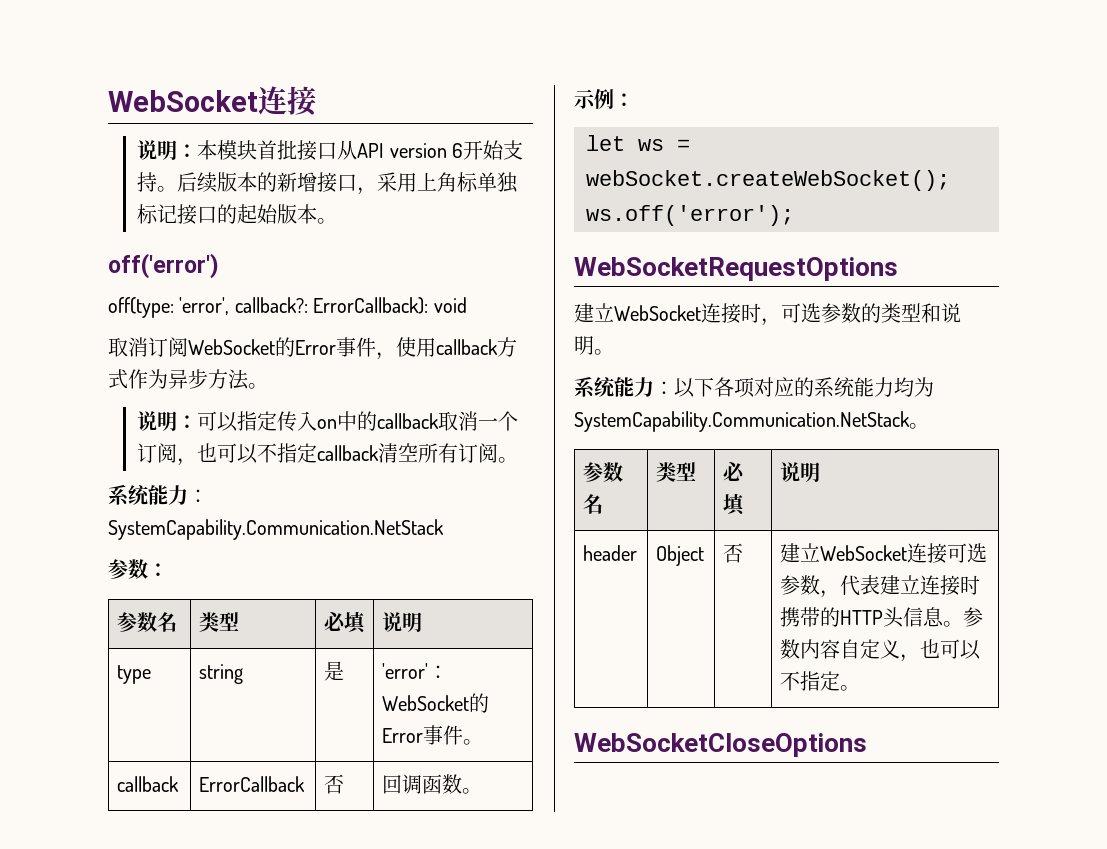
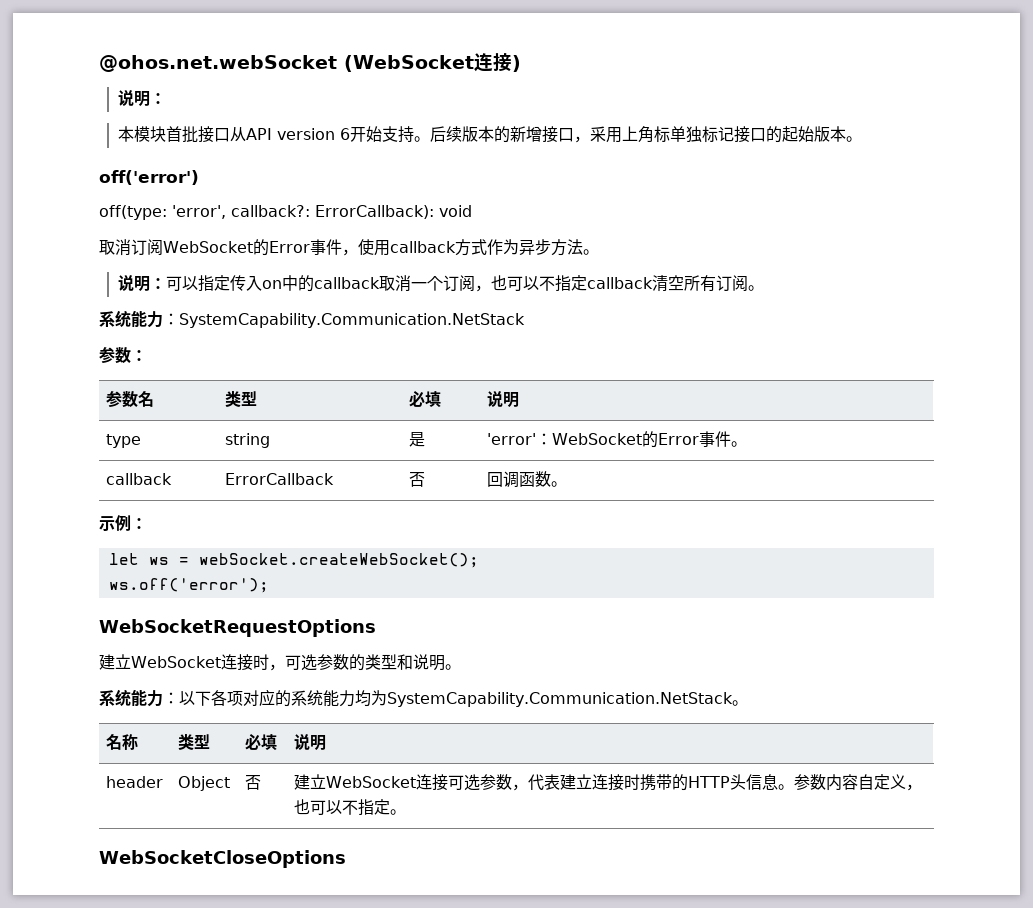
[108,86,316,116] [137,140,198,160] WebSocket连接 // 说明： -> [99,53,521,72] [117,90,166,107] @ohos.net.webSocket (WebSocket连接) // 说明： //
[583,462,624,482] [583,494,604,514] 参数名 -> [106,734,139,750] 名称

